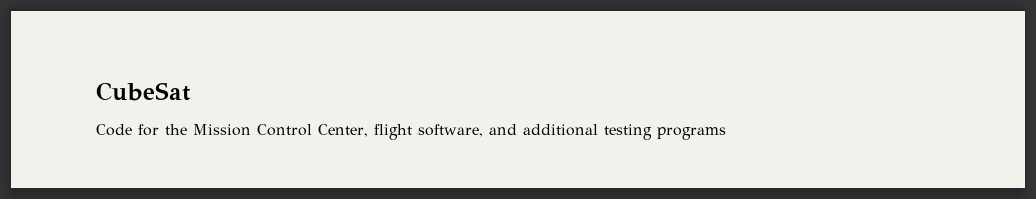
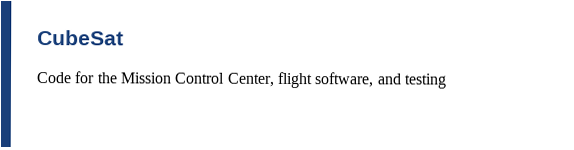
[523,124,726,140] additional testing programs -> [403,73,447,89] testing

